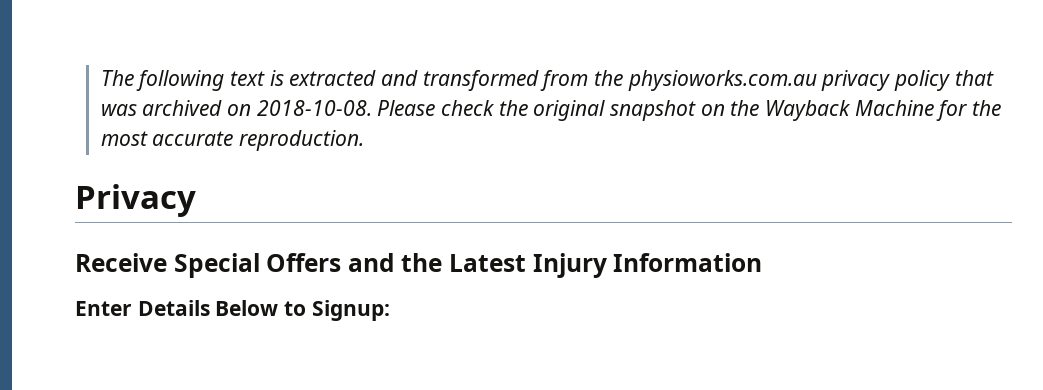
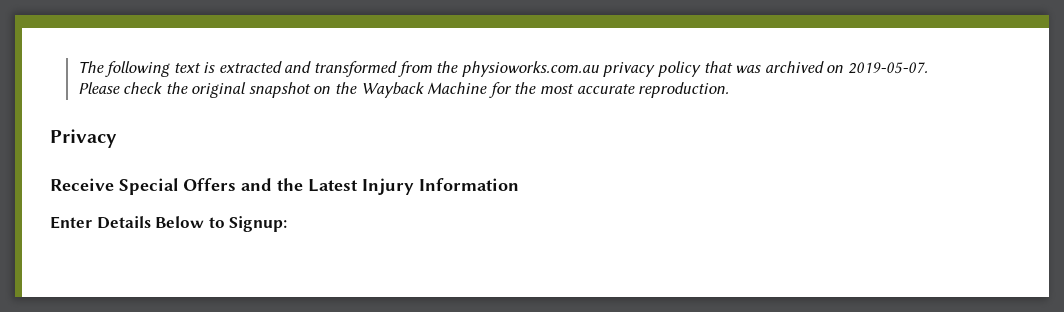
[256,100,372,116] 2018-10-08. -> [847,62,928,74] 2019-05-07.

